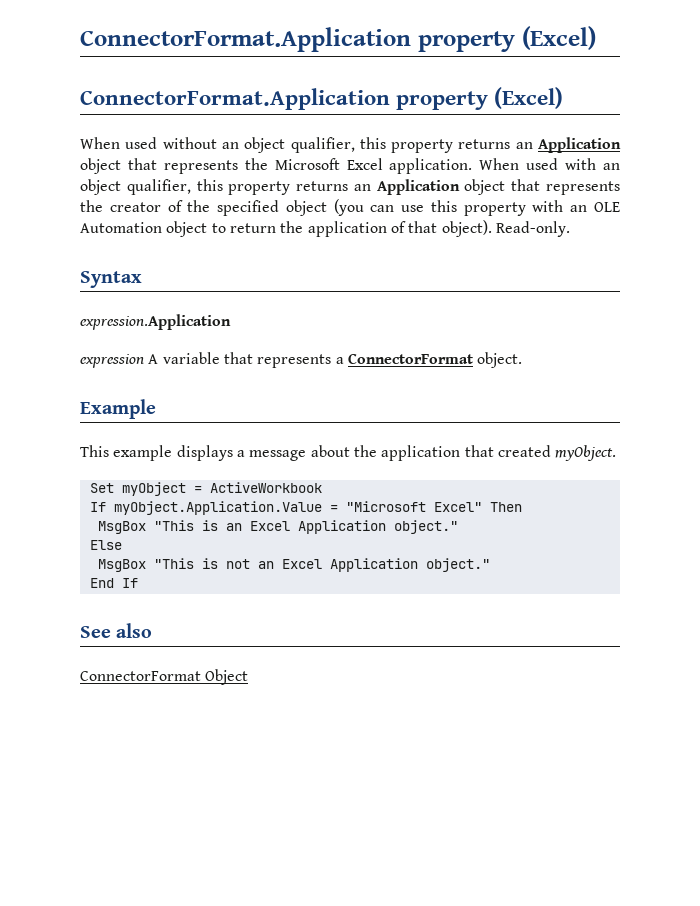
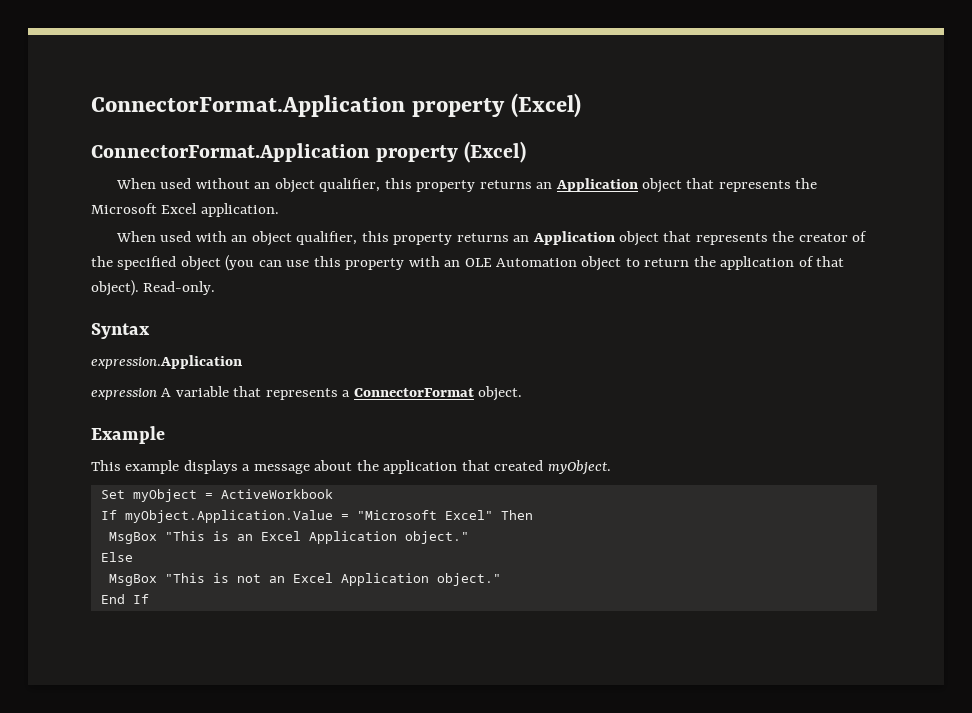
(473, 166) none -> (279, 210) //
[80,623,153,638] [80,669,249,685] // See also // ConnectorFormat Object -> (149, 599) none

